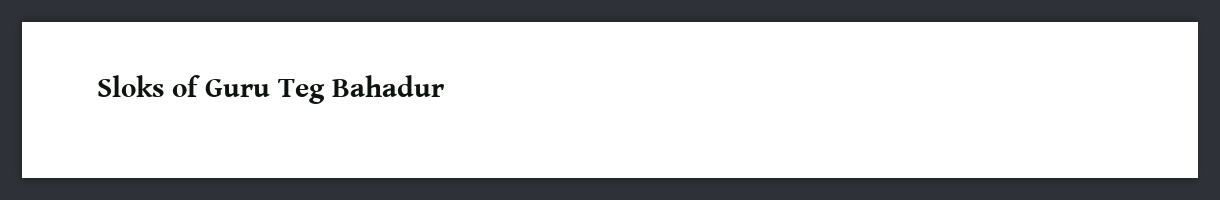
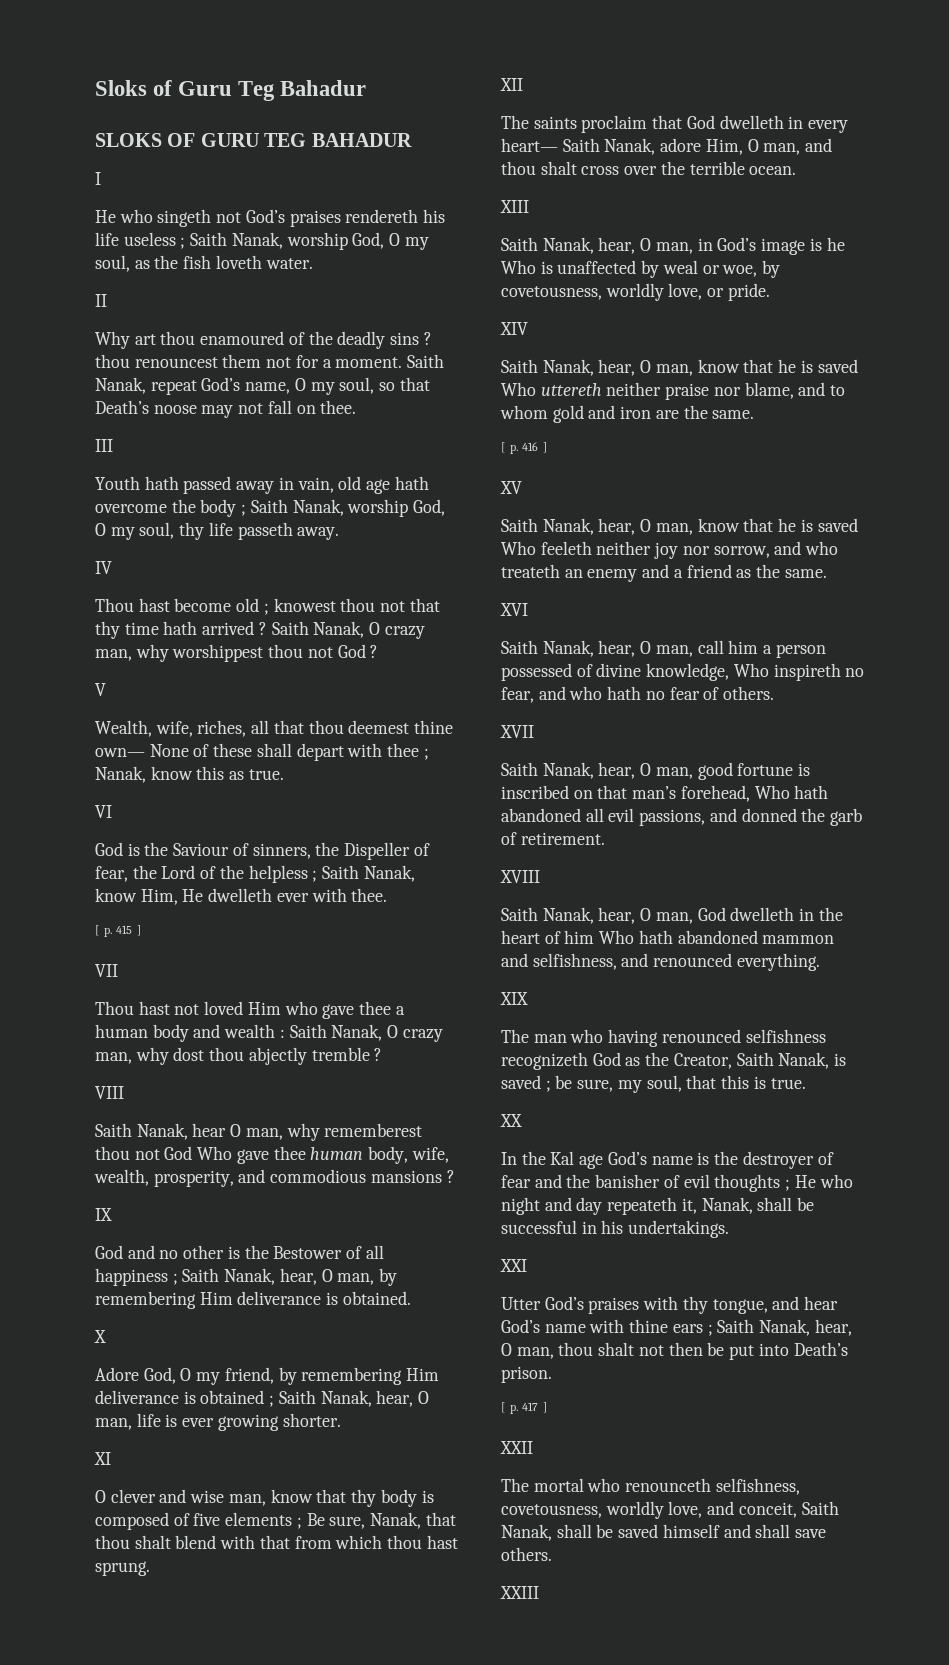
(444, 86) none -> [95,133,412,147] [95,172,101,185] [95,209,446,227] [95,232,429,250] [95,255,313,272] [95,294,107,307] [95,331,432,349] [95,354,445,368] [95,377,430,395] [95,400,357,418] [95,439,113,452] [95,476,429,494] [95,499,446,517] [95,522,340,540] [95,561,112,574] [95,598,440,615] [95,621,425,639] [95,644,379,662] [95,683,106,696] [95,720,454,737] [95,743,429,761] [95,766,284,783] [95,805,112,818] [95,842,430,860] [95,865,415,883] [95,888,388,905] [95,925,142,937] [95,964,118,977] [95,1001,405,1019] [95,1024,443,1042] [95,1047,383,1065] [95,1086,124,1099] [95,1123,423,1141] [95,1146,449,1164] [94,1169,455,1187] [95,1208,112,1221] [95,1245,384,1259] [95,1268,398,1286] [95,1291,411,1309] [94,1330,106,1343] [95,1367,440,1385] [95,1390,430,1407] [95,1413,341,1431] [94,1452,111,1465] [95,1489,434,1507] [95,1512,456,1530] [95,1535,458,1549] [95,1561,150,1576] [500,78,523,91] [501,115,849,133] [501,138,833,155] [501,161,797,175] [500,200,529,213] [501,237,845,255] [501,260,781,278] [501,283,770,301] [500,322,528,335] [501,359,858,376] [501,382,846,400] [500,405,755,423] [501,442,548,454] [500,481,522,494] [501,518,858,535] [501,541,839,559] [501,564,827,582] [500,603,528,616] [501,640,826,658] [501,663,865,681] [501,686,775,703] [500,725,534,738] [501,762,811,780] [501,785,829,802] [501,808,863,826] [501,832,605,845] [500,870,540,883] [501,907,843,924] [501,930,835,944] [501,953,820,971] [500,992,528,1005] [501,1029,826,1047] [501,1052,847,1070] [501,1075,806,1093] [500,1114,522,1127] [501,1151,834,1169] [501,1174,853,1192] [501,1197,815,1215] [501,1220,730,1238] [500,1259,527,1272] [501,1296,839,1314] [501,1319,852,1336] [501,1342,848,1360] [501,1366,552,1383] [501,1402,548,1414] [500,1441,533,1454] [501,1478,800,1495] [501,1501,839,1519] [501,1524,827,1541] [501,1547,552,1561] [500,1586,539,1599] // SLOKS OF GURU TEG BAHADUR // I // He who singeth not God’s praises rendereth his life useless ; Saith Nanak, worship God, O my soul, as the fish loveth water. // II // Why art thou enamoured of the deadly sins ? thou renouncest them not for a moment. Saith Nanak, repeat God’s name, O my soul, so that Death’s noose may not fall on thee. // III // Youth hath passed away in vain, old age hath overcome the body ; Saith Nanak, worship God, O my soul, thy life passeth away. // IV // Thou hast become old ; knowest thou not that thy time hath arrived ? Saith Nanak, O crazy man, why worshippest thou not God ? // V // Wealth, wife, riches, all that thou deemest thine own— None of these shall depart with thee ; Nanak, know this as true. // VI // God is the Saviour of sinners, the Dispeller of fear, the Lord of the helpless ; Saith Nanak, know Him, He dwelleth ever with thee. // [ p. 415 ] // VII // Thou hast not loved Him who gave thee a human body and wealth : Saith Nanak, O crazy man, why dost thou abjectly tremble ? // VIII // Saith Nanak, hear O man, why rememberest thou not God Who gave thee human body, wife, wealth, prosperity, and commodious mansions ? // IX // God and no other is the Bestower of all happiness ; Saith Nanak, hear, O man, by remembering Him deliverance is obtained. // X // Adore God, O my friend, by remembering Him deliverance is obtained ; Saith Nanak, hear, O man, life is ever growing shorter. // XI // O clever and wise man, know that thy body is composed of five elements ; Be sure, Nanak, that thou shalt blend with that from which thou hast sprung. // XII // The saints proclaim that God dwelleth in every heart— Saith Nanak, adore Him, O man, and thou shalt cross over the terrible ocean. // XIII // Saith Nanak, hear, O man, in God’s image is he Who is unaffected by weal or woe, by covetousness, worldly love, or pride. // XIV // Saith Nanak, hear, O man, know that he is saved Who uttereth neither praise nor blame, and to whom gold and iron are the same. // [ p. 416 ] // XV // Saith Nanak, hear, O man, know that he is saved Who feeleth neither joy nor sorrow, and who treateth an enemy and a friend as the same. // XVI // Saith Nanak, hear, O man, call him a person possessed of divine knowledge, Who inspireth no fear, and who hath no fear of others. // XVII // Saith Nanak, hear, O man, good fortune is inscribed on that man’s forehead, Who hath abandoned all evil passions, and donned the garb of retirement. // XVIII // Saith Nanak, hear, O man, God dwelleth in the heart of him Who hath abandoned mammon and selfishness, and renounced everything. // XIX // The man who having renounced selfishness recognizeth God as the Creator, Saith Nanak, is saved ; be sure, my soul, that this is true. // XX // In the Kal age God’s name is the destroyer of fear and the banisher of evil thoughts ; He who night and day repeateth it, Nanak, shall be successful in his undertakings. // XXI // Utter God’s praises with thy tongue, and hear God’s name with thine ears ; Saith Nanak, hear, O man, thou shalt not then be put into Death’s prison. // [ p. 417 ] // XXII // The mortal who renounceth selfishness, covetousness, worldly love, and conceit, Saith Nanak, shall be saved himself and shall save others. // XXIII

